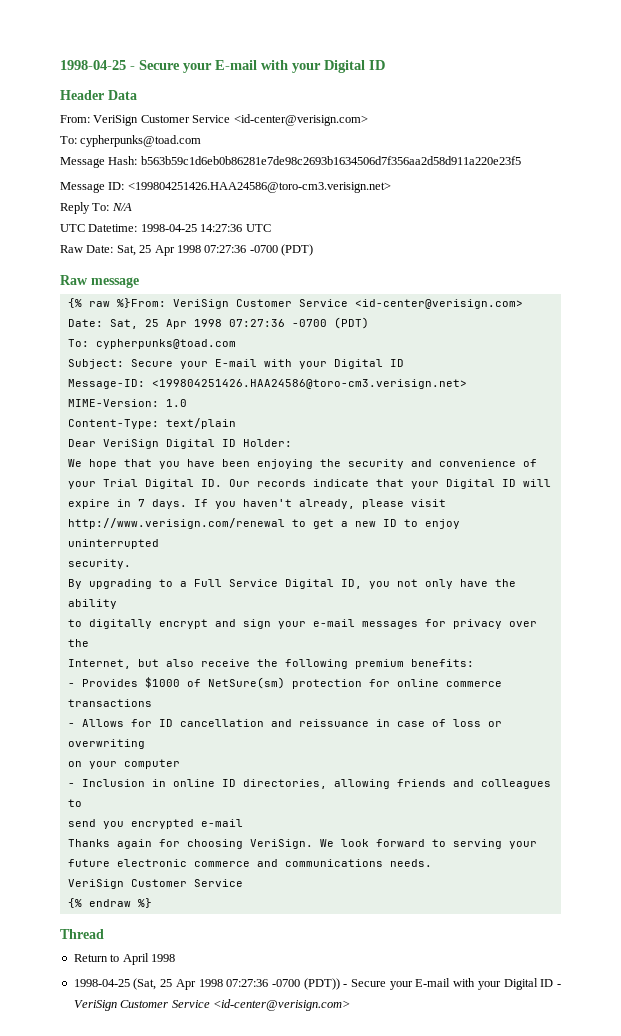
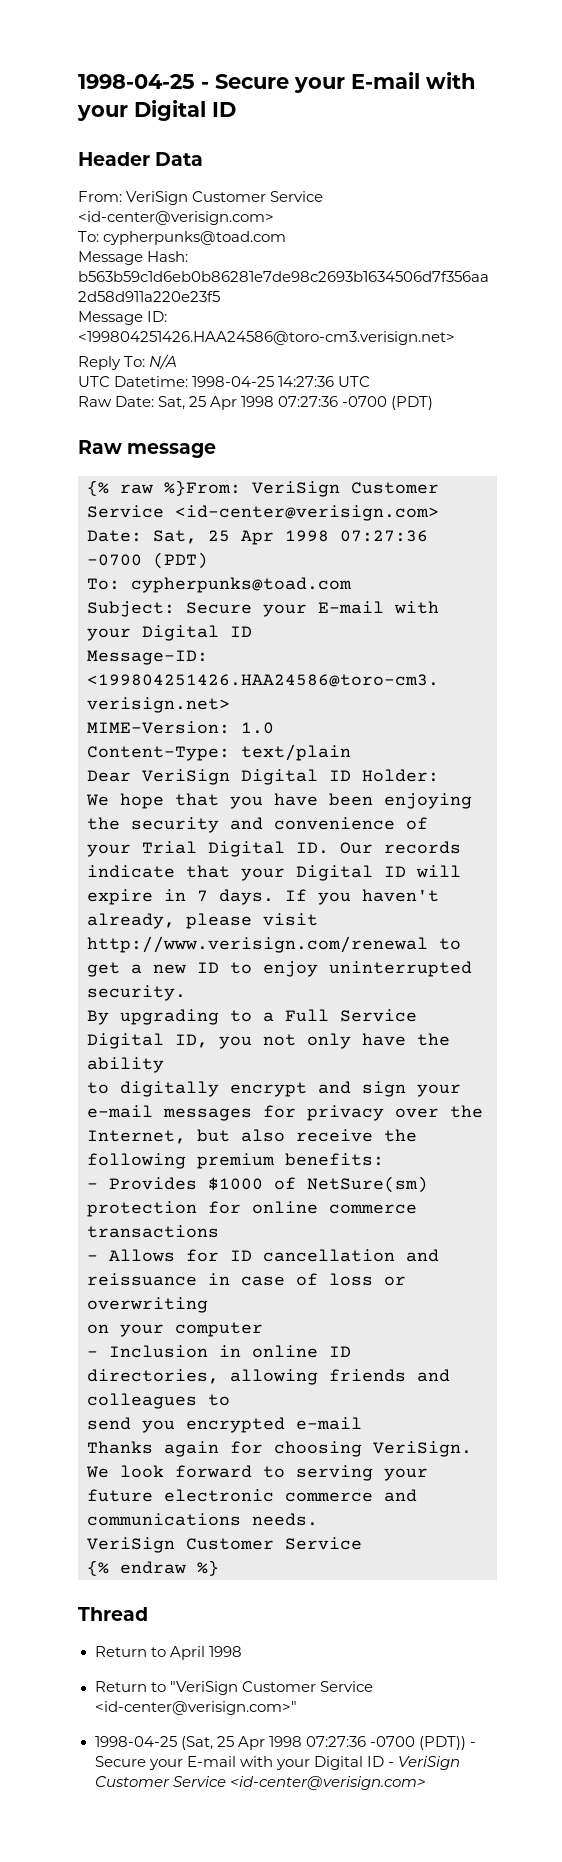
(175, 958) none -> [94,1681,373,1695] [94,1701,297,1715] // Return to "VeriSign Customer Service <id-center@verisign.com>"

